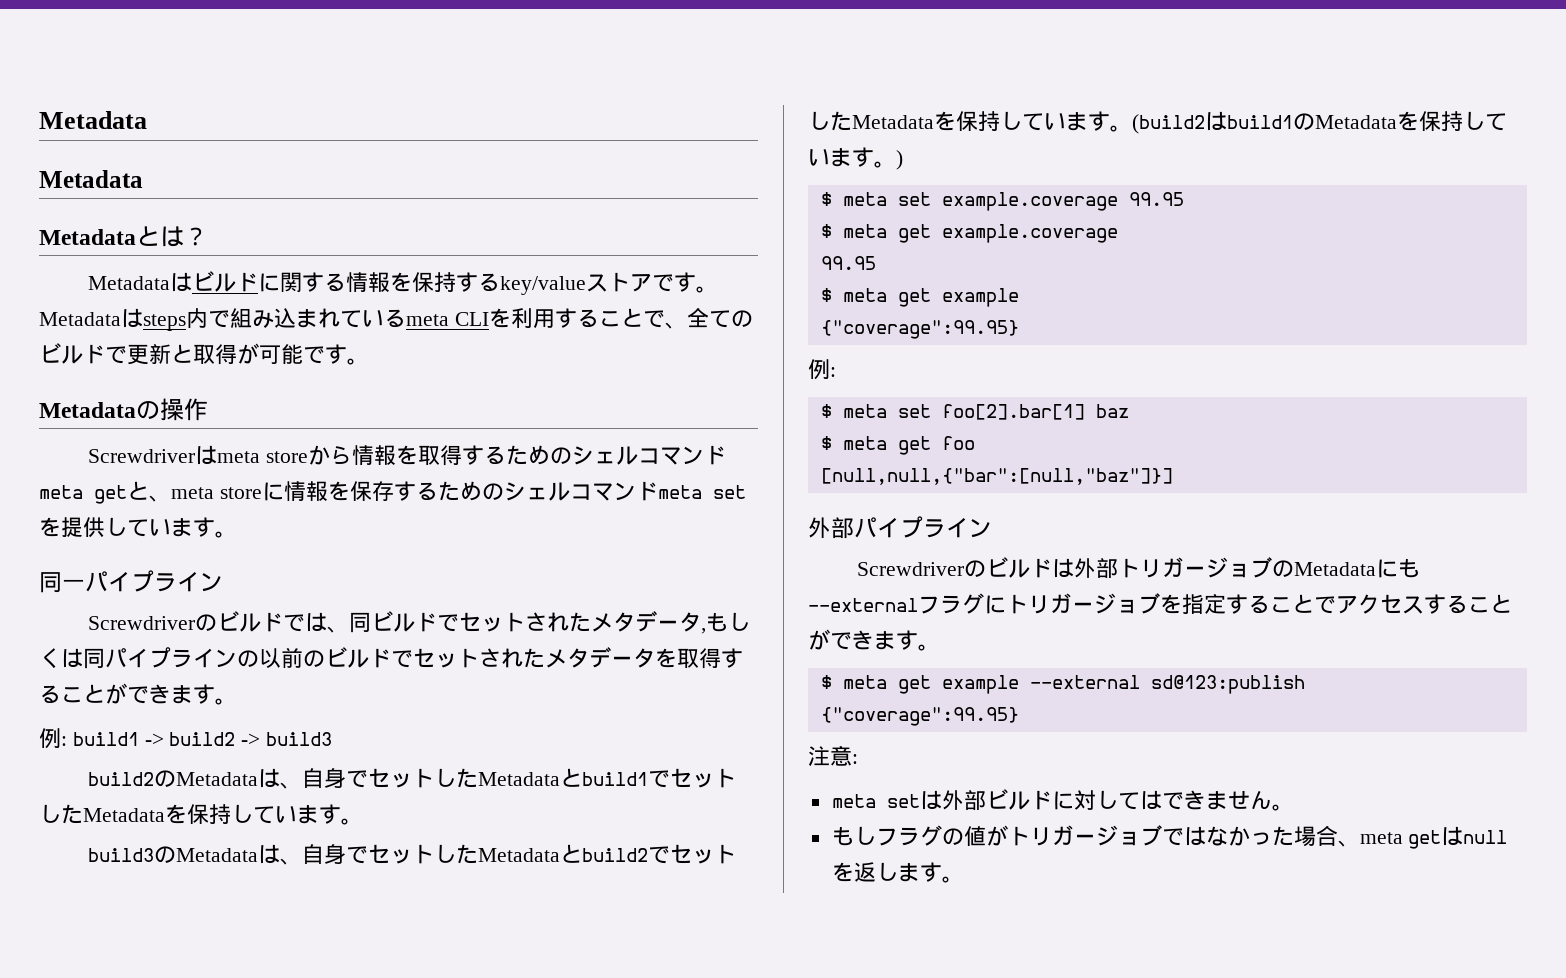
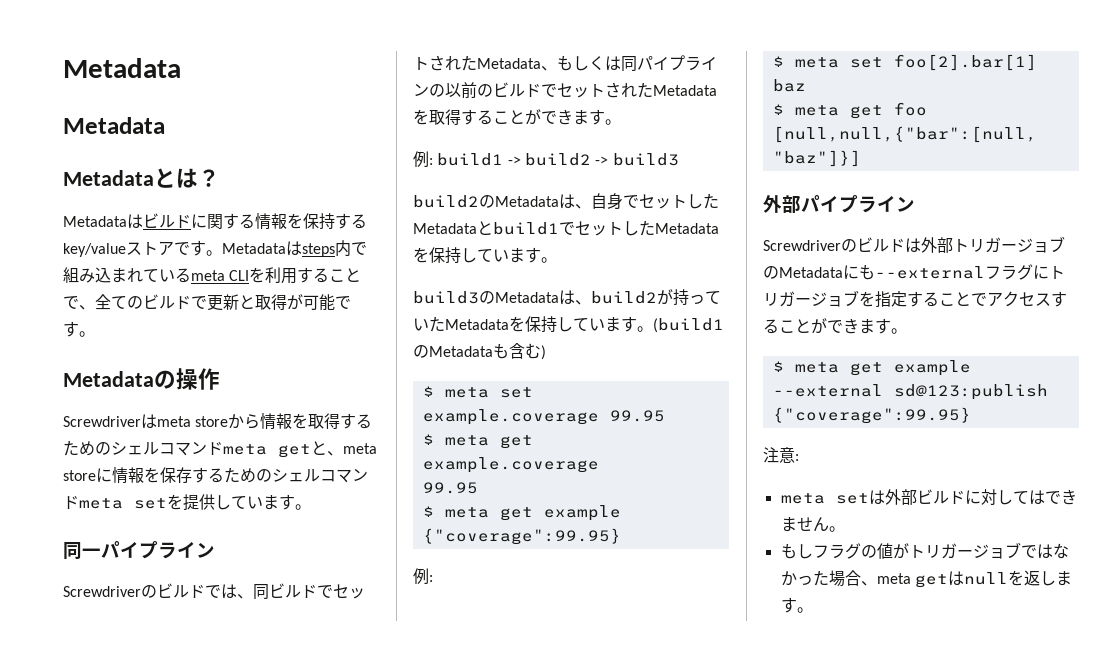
[591,611,707,634] メタデータ, -> [477,58,557,71] Metadata、
[545,647,655,668] メタデータ -> [653,85,717,96] Metadata
[302,844,737,864] [808,111,1507,134] [808,147,896,168] 自身でセットしたMetadataとbuild2でセットしたMetadataを保持しています。(build2はbuild1のMetadataを保持しています。 -> [591,289,721,306] [413,316,724,333] [413,343,541,359] build2が持っていたMetadataを保持しています。(build1のMetadataも含む

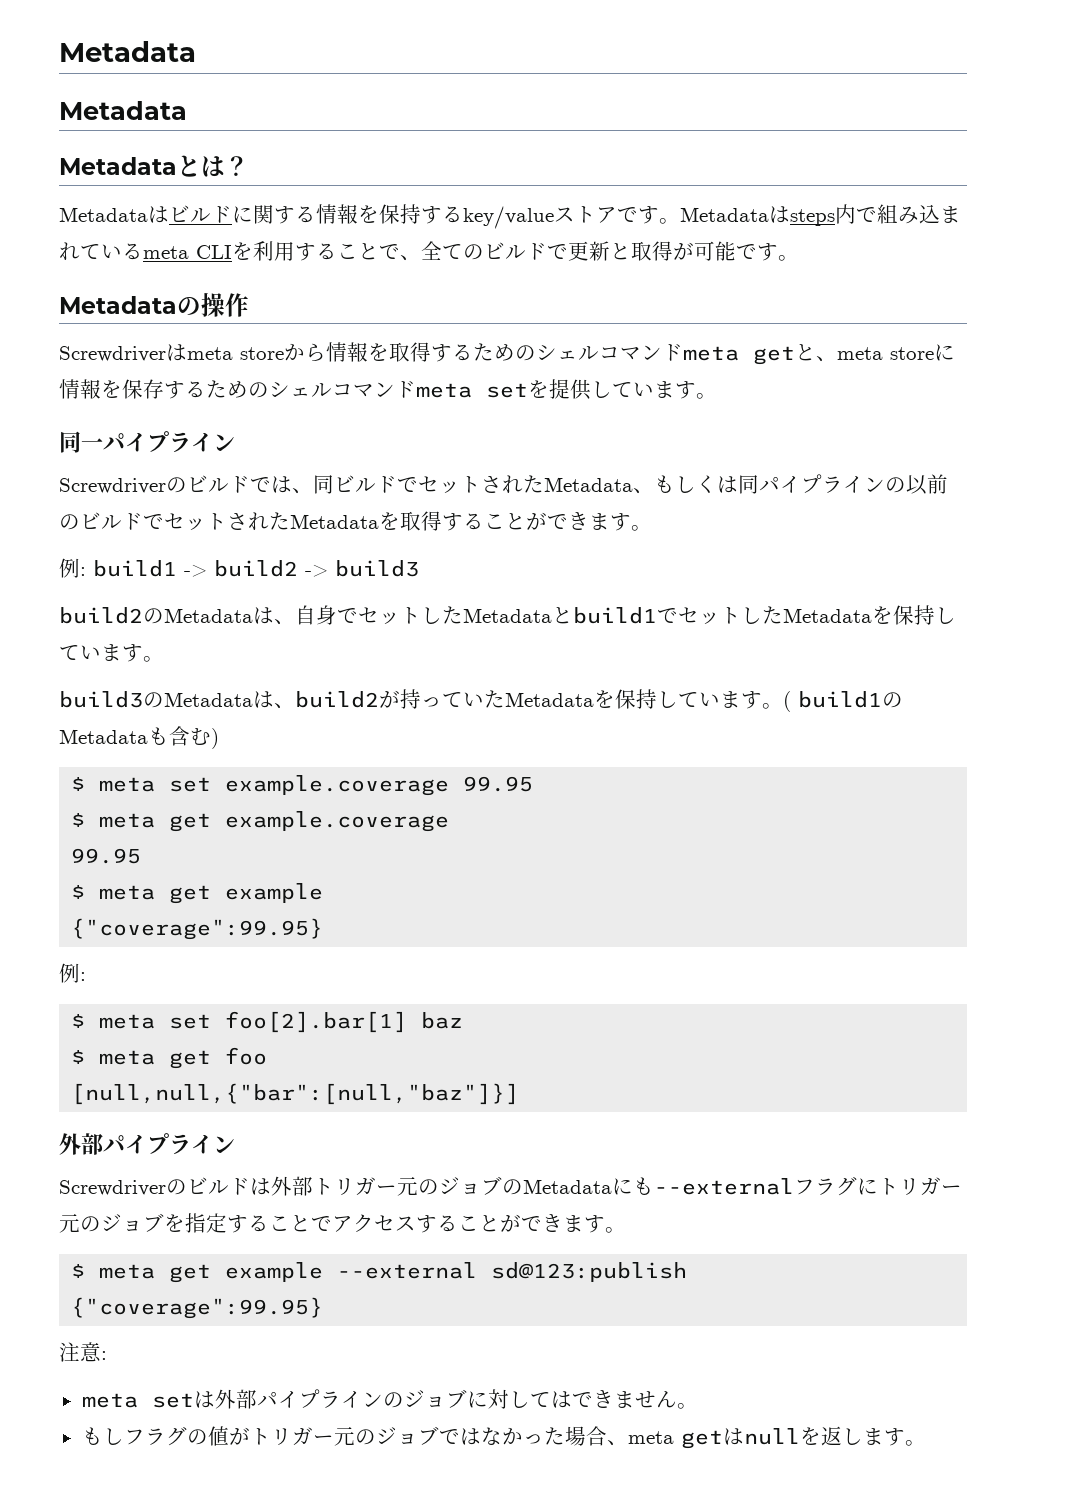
[653,318,724,333] (build1 -> [783,691,882,712] ( build1
(1017, 247) none -> [397,1177,439,1196] 元の
(811, 301) none -> [59,1214,101,1233] 元の
[916,489,965,504] ビルド -> [256,1389,467,1408] パイプラインのジョブ
(973, 553) none -> [333,1427,376,1446] 元の

